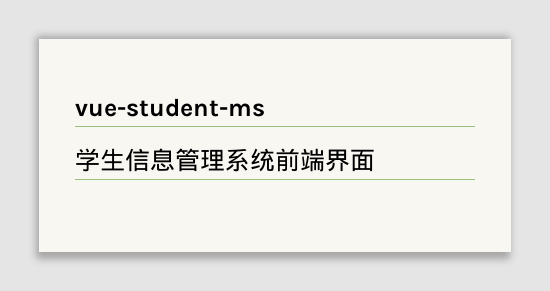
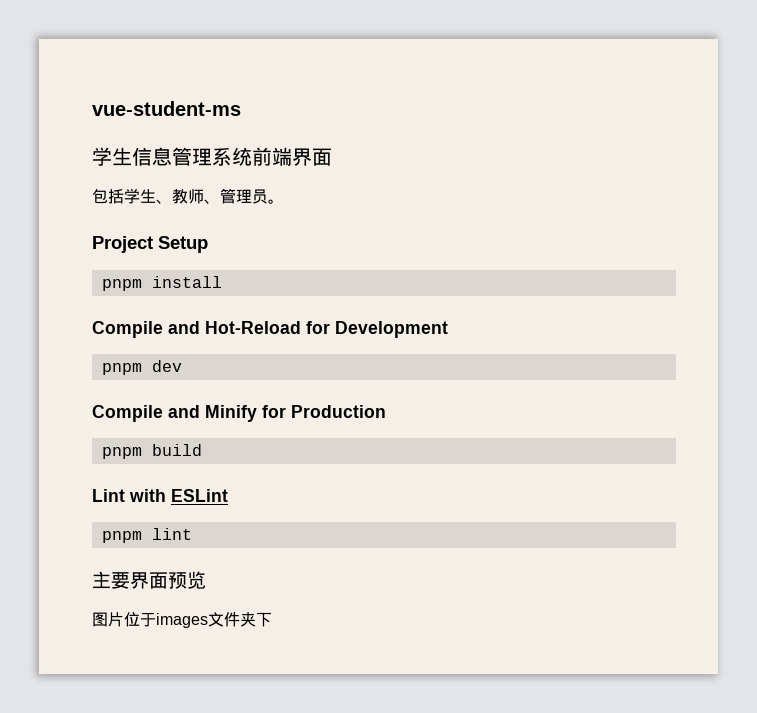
(375, 160) none -> [92,188,284,204] [92,236,208,253] [101,276,222,291] [92,321,448,338] [101,360,182,375] [92,405,386,422] [101,444,202,459] [92,489,228,502] [101,528,192,543] [92,571,206,589] [92,612,272,628] // 包括学生、教师、管理员。 // Project Setup // pnpm install // Compile and Hot-Reload for Development // pnpm dev // Compile and Minify for Production // pnpm build // Lint with ESLint // pnpm lint // 主要界面预览 // 图片位于images文件夹下

